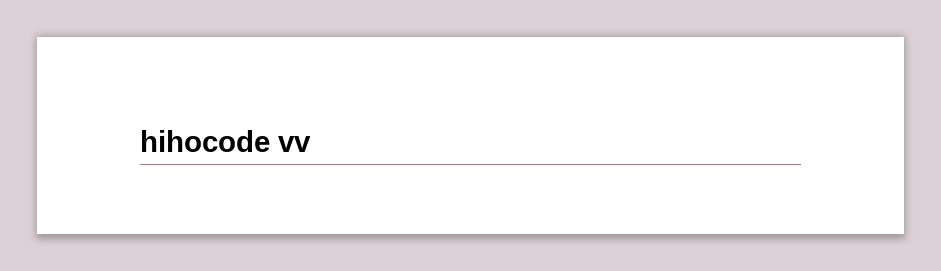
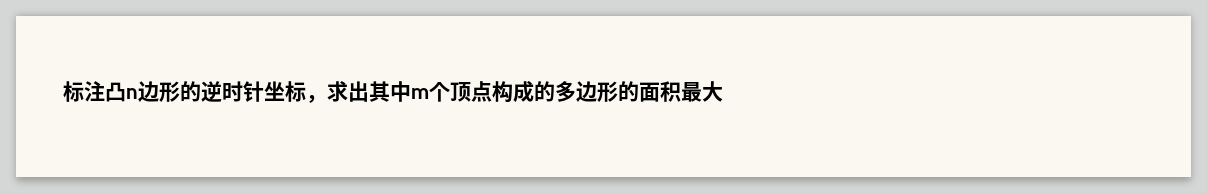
[140,130,311,152] hihocode vv -> [63,80,723,103] 标注凸n边形的逆时针坐标，求出其中m个顶点构成的多边形的面积最大

